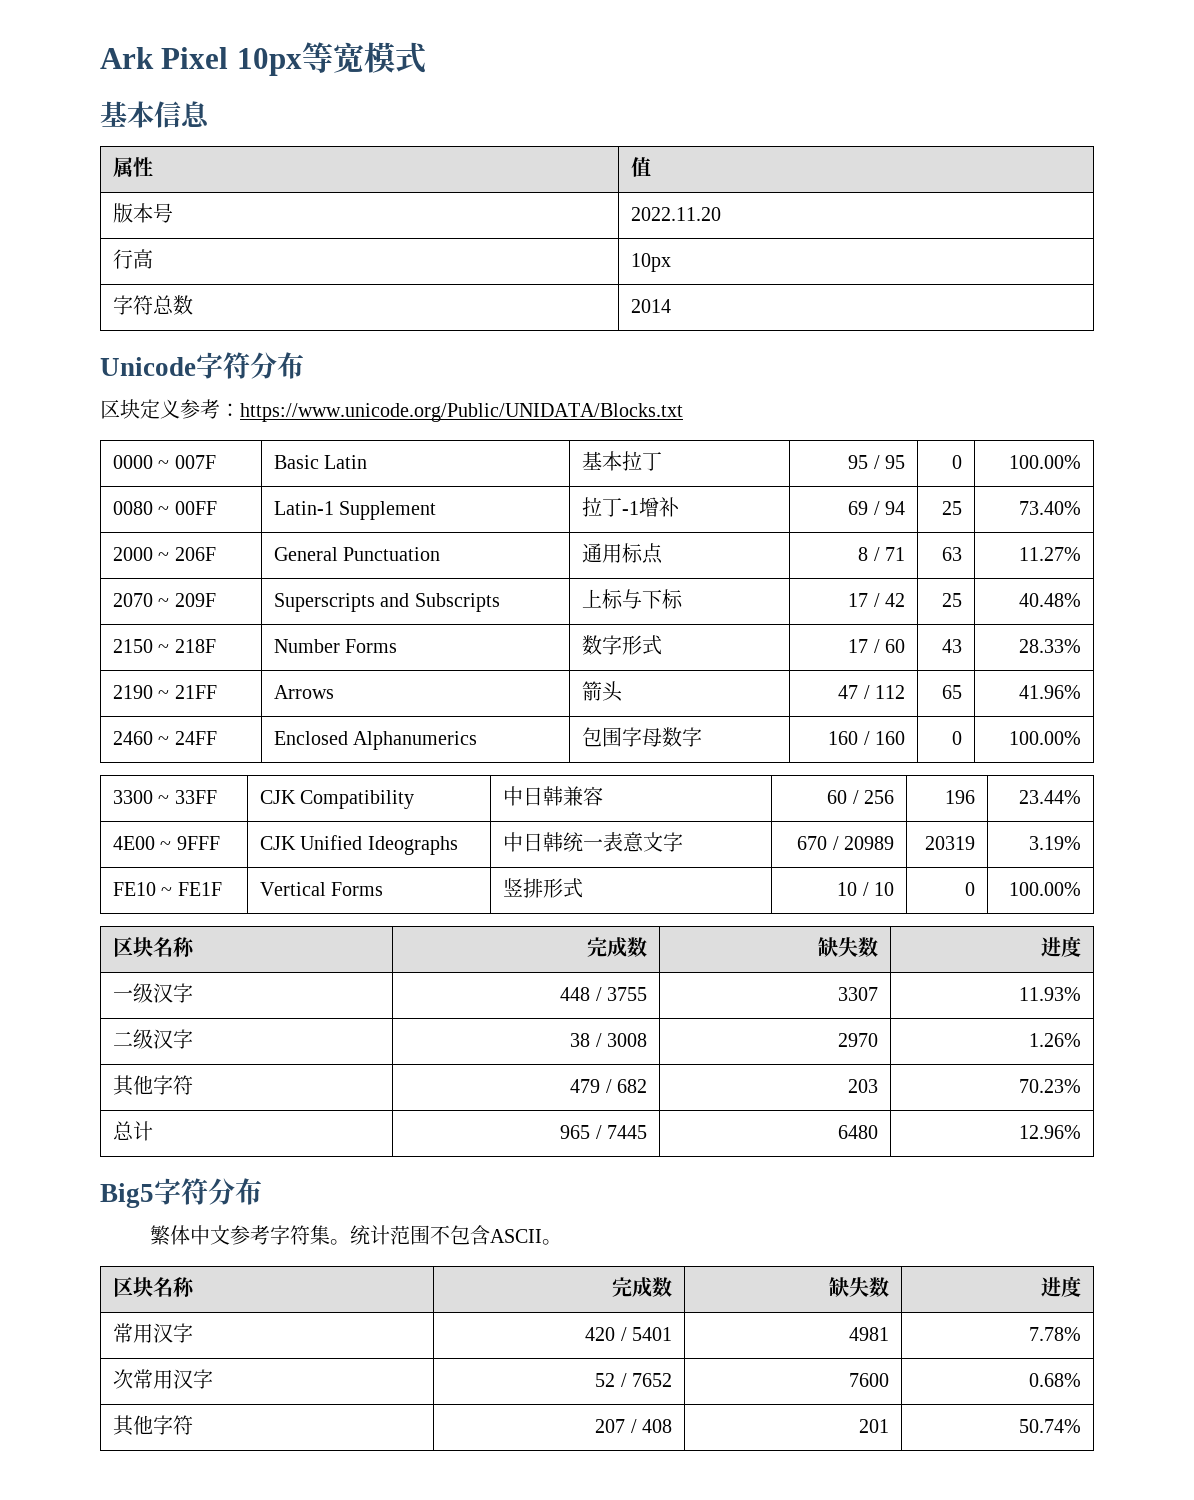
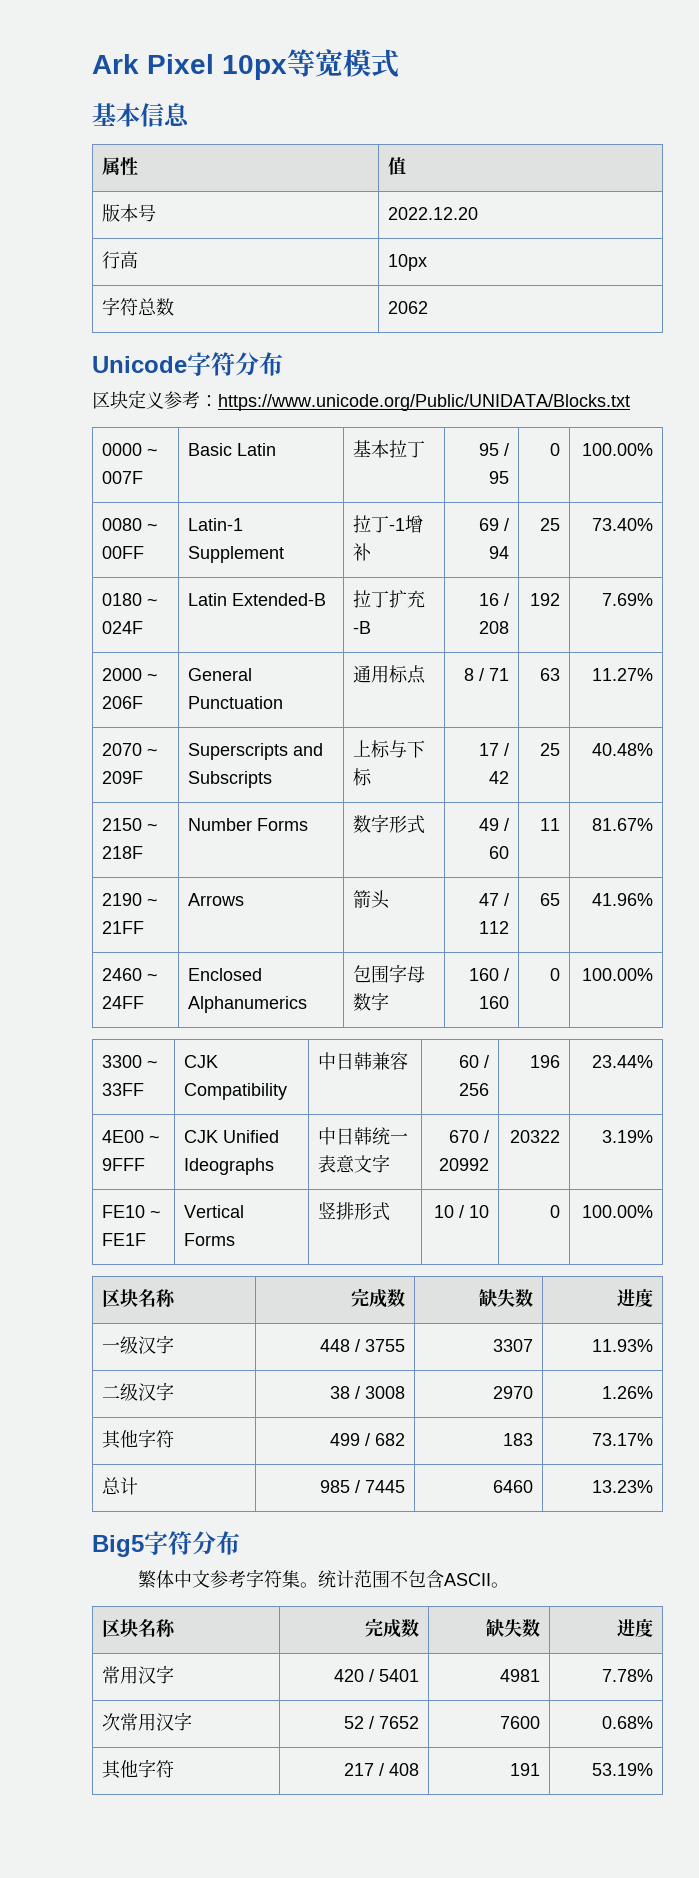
[630,207,721,221] 2022.11.20 -> [388,207,479,220] 2022.12.20
[630,299,671,313] 2014 -> [388,301,429,314] 2062
(1082, 508) none -> [102,593,159,606] [102,621,144,634] [188,593,327,606] [353,590,426,608] [353,621,372,634] [478,593,509,606] [478,621,509,634] [529,593,560,606] [601,593,653,606] // 0180 ~ 024F | Latin Extended-B | 拉丁扩充-B | 16 / 208 | 192 | 7.69%
[848,639,869,653] 17 -> [478,818,499,831] 49
[942,639,963,653] [1019,639,1082,653] 43 | 28.33% -> [539,818,560,831] [591,818,653,831] 11 | 81.67%
[844,836,895,850] [925,836,976,850] 20989 | 20319 -> [438,1158,489,1171] [509,1130,560,1143] 20992 | 20322
[570,1079,601,1093] 479 -> [329,1433,360,1446] 499
[848,1079,879,1093] [1019,1079,1082,1093] 203 | 70.23% -> [502,1433,533,1446] [591,1433,653,1446] 183 | 73.17%
[560,1125,591,1139] 965 -> [319,1480,350,1493] 985
[838,1125,879,1139] [1019,1125,1082,1139] 6480 | 12.96% -> [492,1480,533,1493] [591,1480,653,1493] 6460 | 13.23%
[595,1419,626,1433] 207 -> [343,1763,374,1776] 217
[859,1419,890,1433] [1019,1419,1082,1433] 201 | 50.74% -> [509,1763,540,1776] [591,1763,653,1776] 191 | 53.19%

